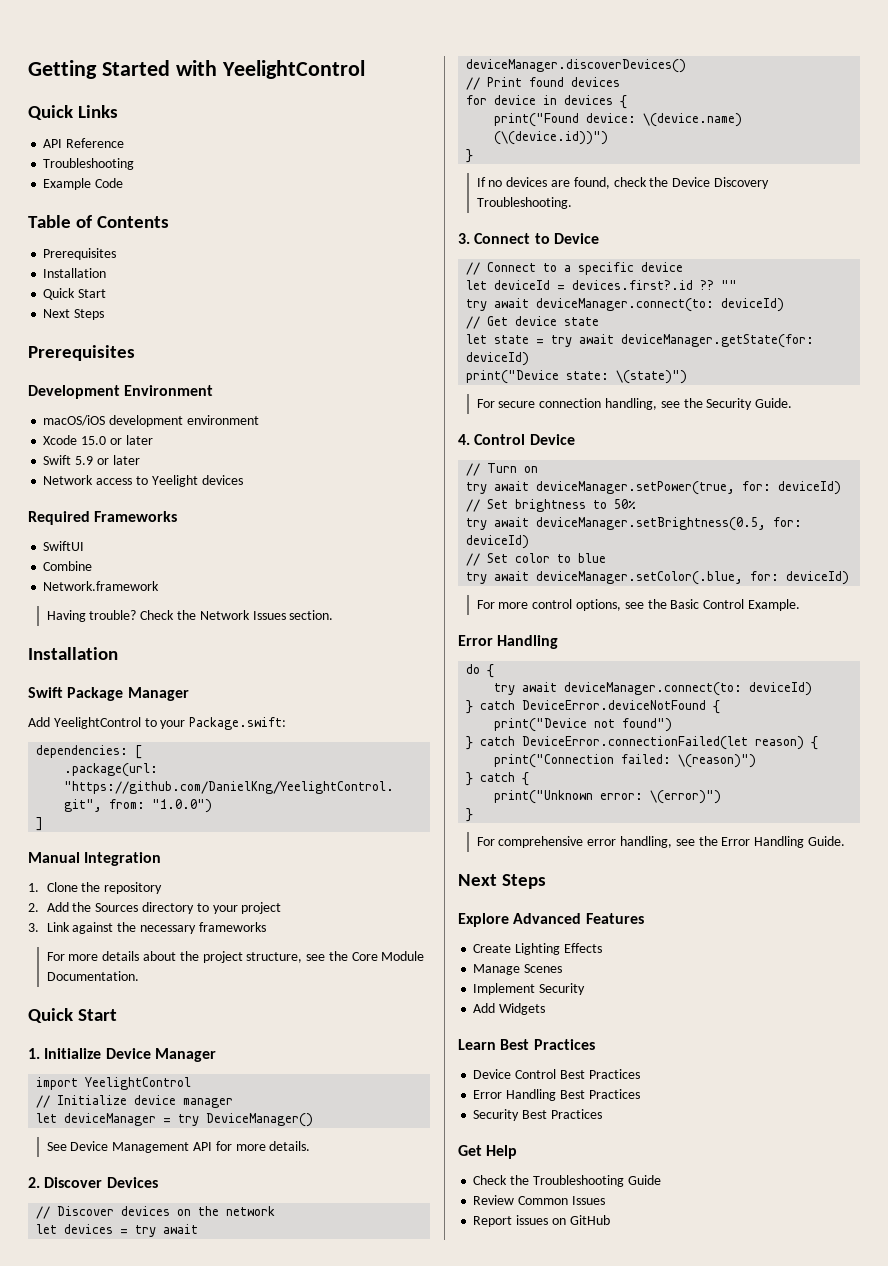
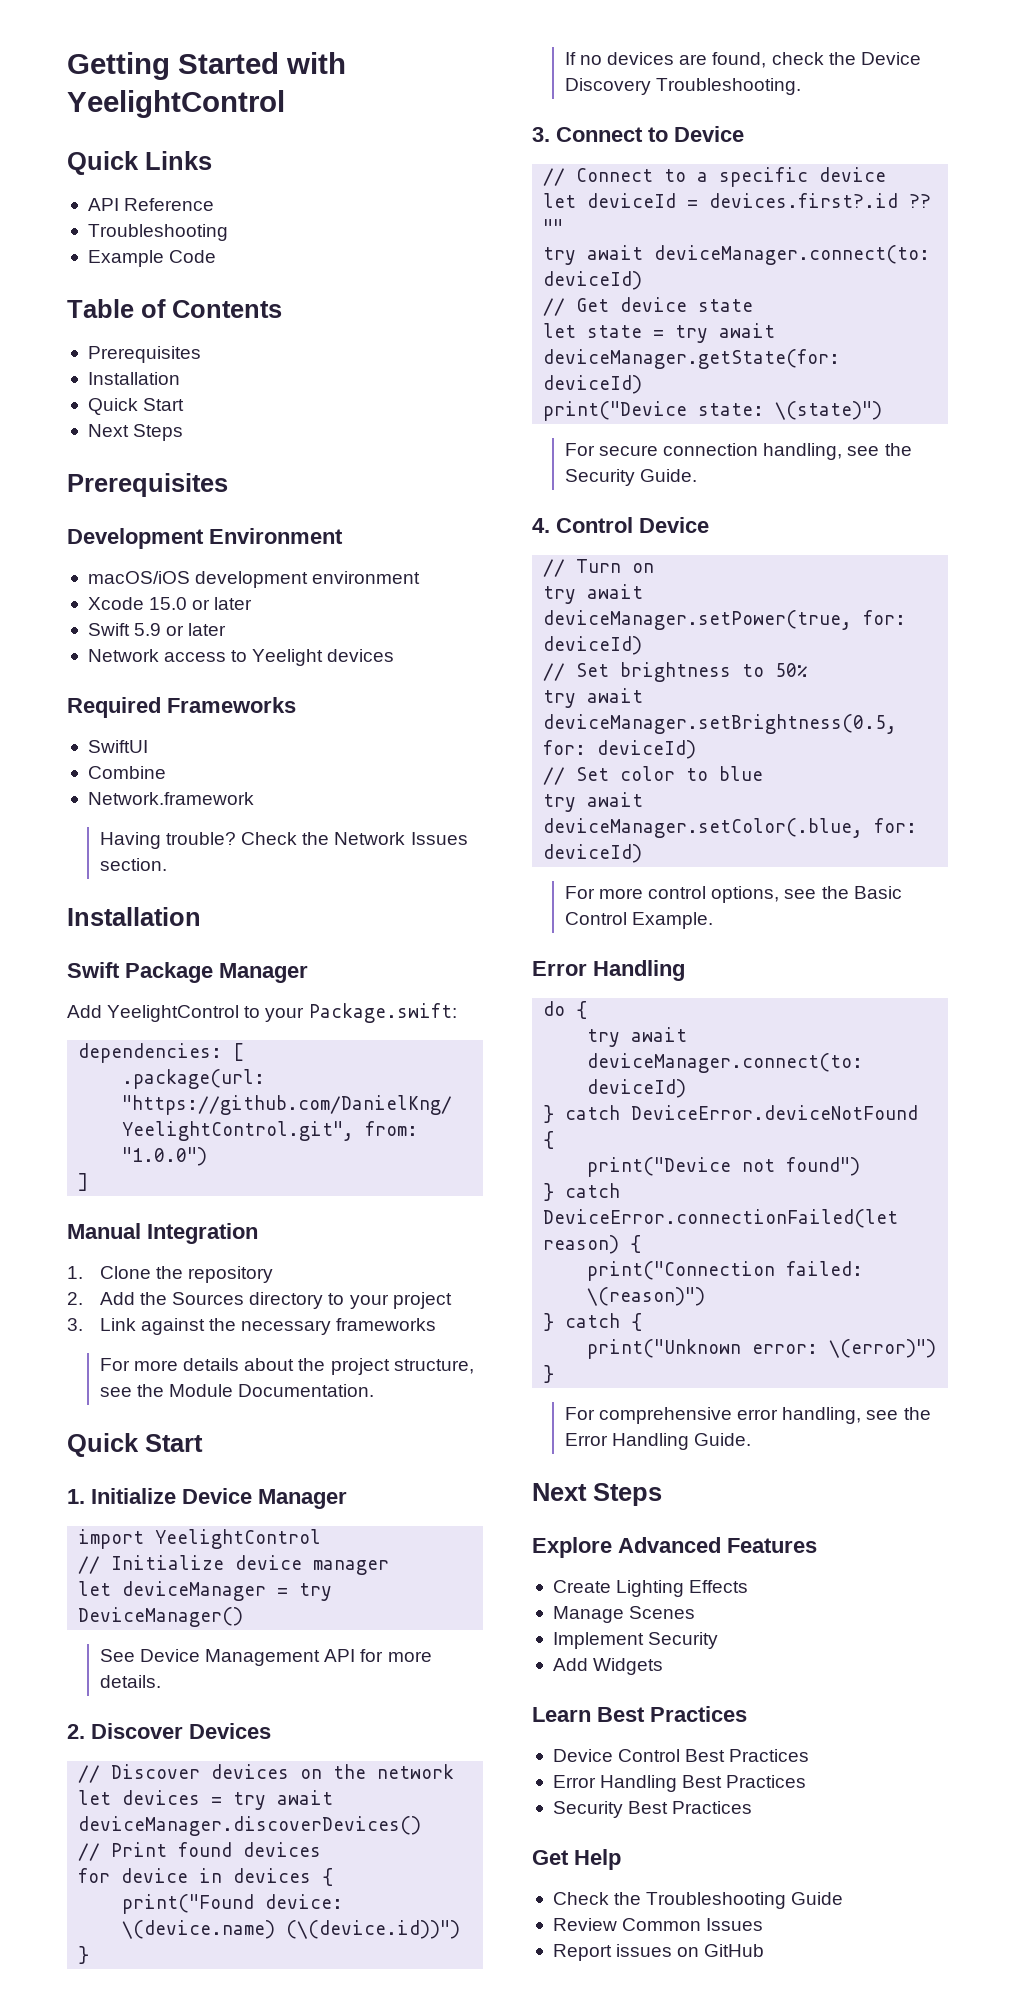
[351,952,378,961] Core -> (165, 1390) none

